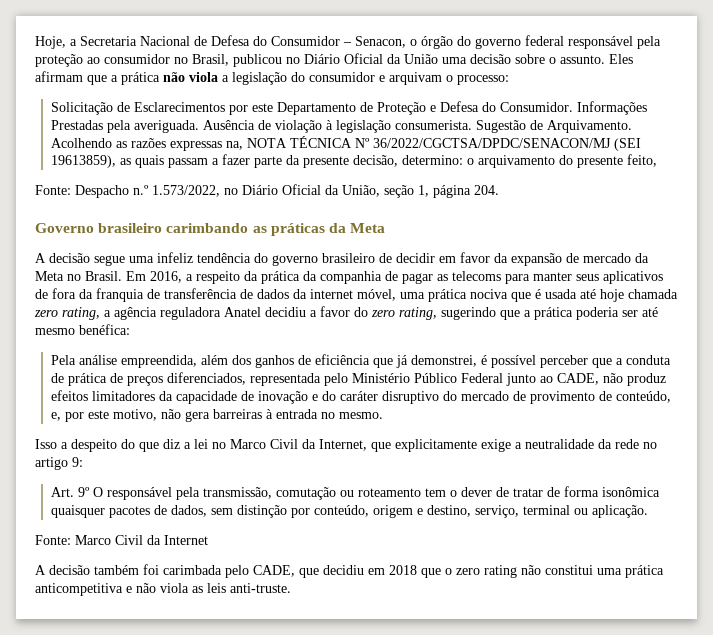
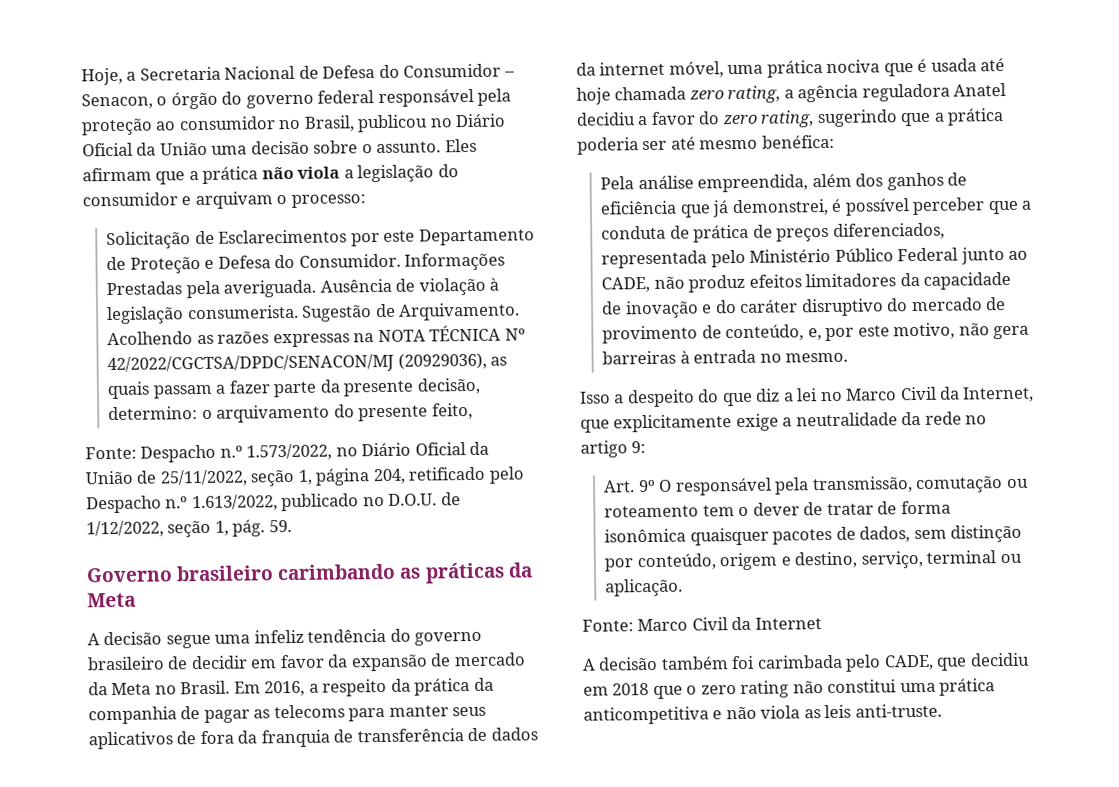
[225,141,243,150] na, -> [353,333,375,343] na
[372,138,641,151] [50,155,116,168] 36/2022/CGCTSA/DPDC/SENACON/MJ (SEI 19613859), -> [107,352,487,375] 42/2022/CGCTSA/DPDC/SENACON/MJ (20929036),
[342,185,499,198] União, seção 1, página 204. -> [85,466,525,487] [86,492,461,514] [86,519,292,538] União de 25/11/2022, seção 1, página 204, retificado pelo Despacho n.º 1.613/2022, publicado no D.O.U. de 1/12/2022, seção 1, pág. 59.

